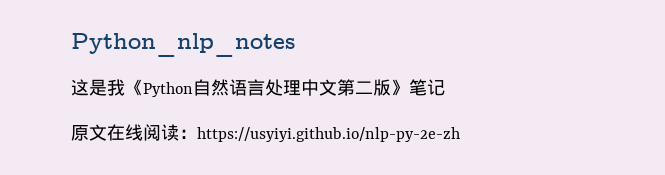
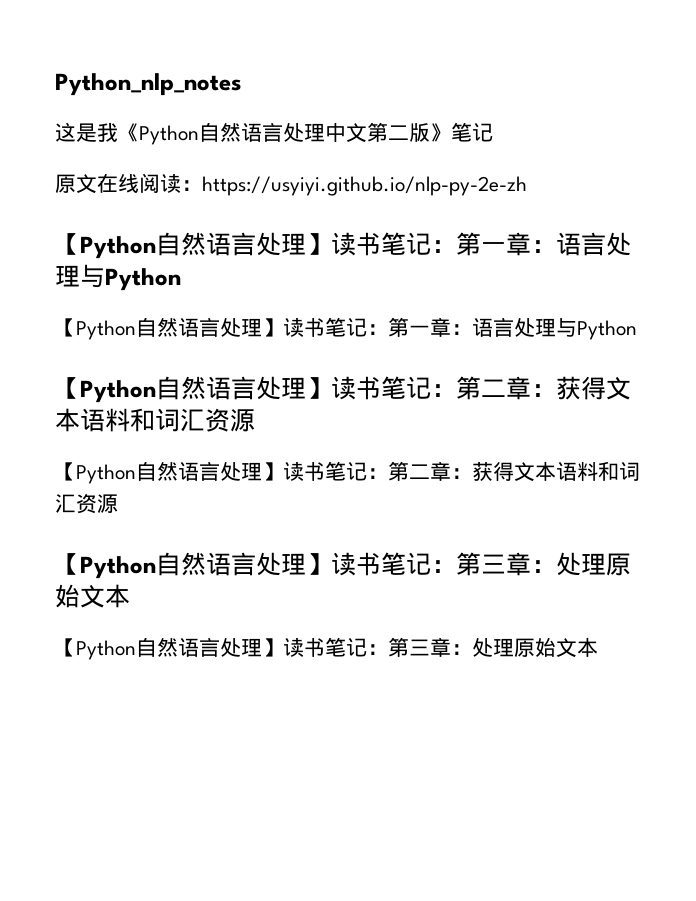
(460, 134) none -> [55,232,631,259] [55,264,181,291] [55,317,637,340] [55,376,631,403] [55,408,255,432] [55,461,640,484] [55,494,118,514] [55,552,631,579] [55,584,130,608] [55,637,598,660] // 【Python自然语言处理】读书笔记：第一章：语言处理与Python // 【Python自然语言处理】读书笔记：第一章：语言处理与Python // 【Python自然语言处理】读书笔记：第二章：获得文本语料和词汇资源 // 【Python自然语言处理】读书笔记：第二章：获得文本语料和词汇资源 // 【Python自然语言处理】读书笔记：第三章：处理原始文本 // 【Python自然语言处理】读书笔记：第三章：处理原始文本

